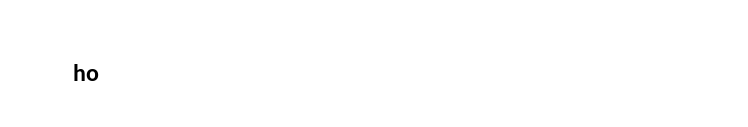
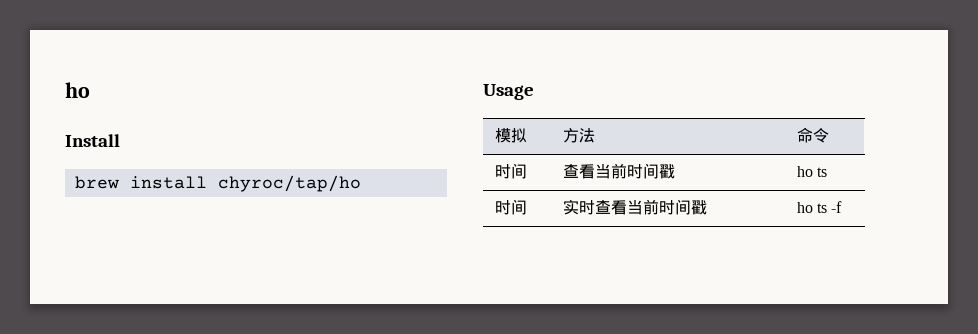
[73,64,99,81] ho -> [65,82,90,98] [65,134,120,147] [74,175,361,192] [483,84,534,100] [494,128,527,143] [562,128,595,143] [796,127,829,143] [494,163,527,179] [562,163,675,179] [796,166,828,177] [494,199,527,215] [562,199,707,215] [796,201,843,213] ho // Install // brew install chyroc/tap/ho // Usage // 模拟 | 方法 | 命令 // 时间 | 查看当前时间戳 | ho ts // 时间 | 实时查看当前时间戳 | ho ts -f

